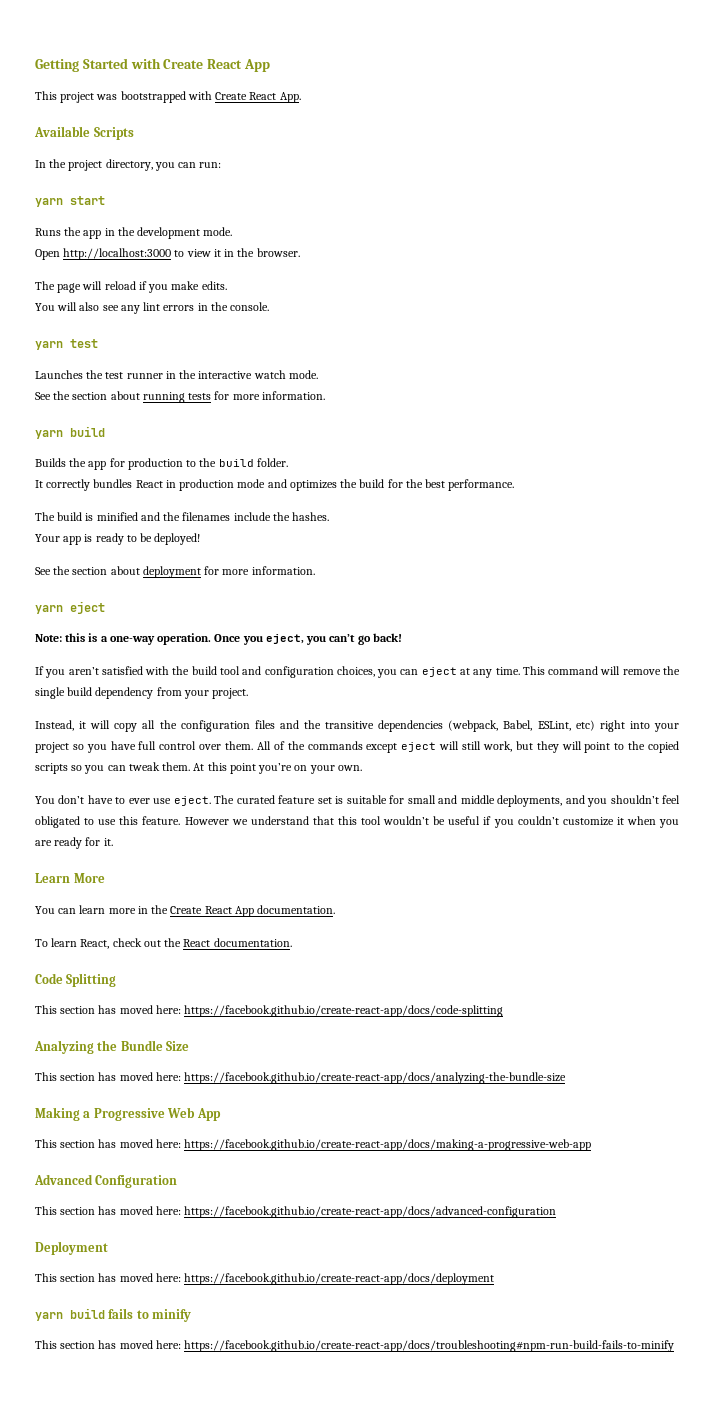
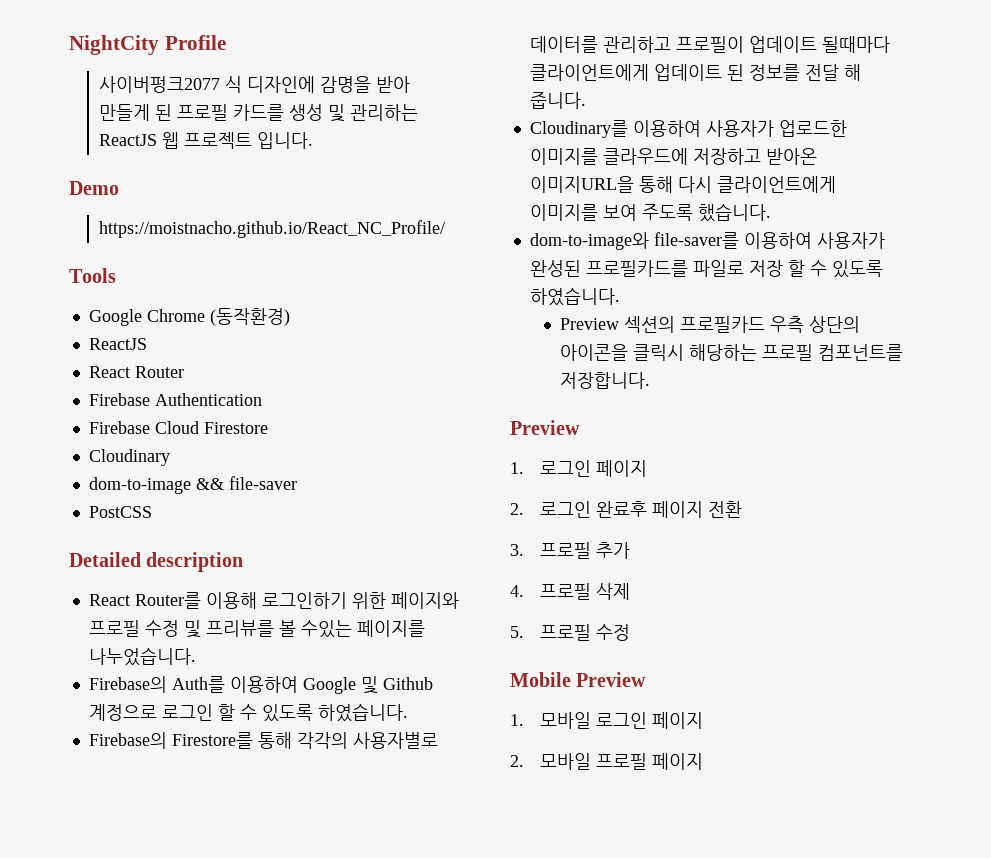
[35,58,270,72] [35,91,301,103] [34,126,134,140] [35,159,222,171] [35,196,105,207] [35,227,233,239] [35,248,300,260] [35,281,227,293] [35,302,270,314] [35,339,98,350] [35,370,318,379] [35,391,325,403] [35,426,105,439] [35,458,288,470] [35,479,515,491] [35,512,330,521] [35,533,201,545] [35,566,315,578] [35,601,105,614] [35,633,402,645] [35,666,680,678] [35,687,249,699] [35,720,679,732] [35,741,679,753] [35,762,362,774] [35,795,680,807] [35,816,680,828] [35,837,113,849] [35,873,105,883] [35,905,336,917] [35,938,292,949] [35,973,117,987] [35,1005,504,1017] [34,1040,190,1054] [35,1072,567,1084] [35,1107,221,1121] [35,1139,592,1151] [34,1174,178,1188] [35,1206,557,1218] [35,1241,108,1255] [35,1273,495,1285] [35,1308,192,1322] [35,1340,675,1352] Getting Started with Create React App // This project was bootstrapped with Create React App. // Available Scripts // In the project directory, you can run: // yarn start // Runs the app in the development mode. // Open http://localhost:3000 to view it in the browser. // The page will reload if you make edits. // You will also see any lint errors in the console. // yarn test // Launches the test runner in the interactive watch mode. // See the section about running tests for more information. // yarn build // Builds the app for production to the build folder. // It correctly bundles React in production mode and optimizes the build for the best performance. // The build is minified and the filenames include the hashes. // Your app is ready to be deployed! // See the section about deployment for more information. // yarn eject // Note: this is a one-way operation. Once you eject, you can’t go back! // If you aren’t satisfied with the build tool and configuration choices, you can eject at any time. This command will remove the single build dependency from your project. // Instead, it will copy all the configuration files and the transitive dependencies (webpack, Babel, ESLint, etc) right into your project so you have full control over them. All of the commands except eject will still work, but they will point to the copied scripts so you can tweak them. At this point you’re on your own. // You don’t have to ever use eject. The curated feature set is suitable for small and middle deployments, and you shouldn’t feel obligated to use this feature. However we understand that this tool wouldn’t be useful if you couldn’t customize it when you are ready for it. // Learn More // You can learn more in the Create React App documentation. // To learn React, check out the React documentation. // Code Splitting // This section has moved here: https://facebook.github.io/create-react-app/docs/code-splitting // Analyzing the Bundle Size // This section has moved here: https://facebook.github.io/create-react-app/docs/analyzing-the-bundle-size // Making a Progressive Web App // This section has moved here: https://facebook.github.io/create-react-app/docs/making-a-progressive-web-app // Advanced Configuration // This section has moved here: https://facebook.github.io/create-react-app/docs/advanced-configuration // Deployment // This section has moved here: https://facebook.github.io/create-react-app/docs/deployment // yarn build fails to minify // This section has moved here: https://facebook.github.io/create-react-app/docs/troubleshooting#npm-run-build-fails-to-minify -> [69,35,226,55] [99,76,411,93] [99,104,419,122] [99,132,314,149] [69,181,119,195] [99,220,446,238] [69,268,116,283] [88,308,290,326] [88,338,147,350] [88,366,184,378] [88,393,262,406] [88,421,268,434] [88,449,170,466] [88,476,297,494] [88,506,152,518] [69,552,244,572] [88,592,459,609] [88,620,425,638] [88,647,196,666] [88,676,433,694] [88,703,408,722] [88,732,438,749] [529,36,890,53] [529,64,861,81] [529,92,586,109] [529,120,847,138] [529,148,817,165] [529,176,836,193] [529,203,771,222] [529,232,885,250] [529,260,883,278] [529,287,620,306] [559,316,860,333] [559,344,903,361] [559,372,650,389] [510,420,580,435] [510,460,648,477] [510,501,743,518] [510,542,631,559] [510,583,631,600] [510,624,631,641] [510,672,647,687] [510,712,704,729] [510,753,704,770] NightCity Profile // 사이버펑크2077 식 디자인에 감명을 받아 만들게 된 프로필 카드를 생성 및 관리하는 ReactJS 웹 프로젝트 입니다. // Demo // https://moistnacho.github.io/React_NC_Profile/ // Tools // Google Chrome (동작환경) // ReactJS // React Router // Firebase Authentication // Firebase Cloud Firestore // Cloudinary // dom-to-image && file-saver // PostCSS // Detailed description // React Router를 이용해 로그인하기 위한 페이지와 프로필 수정 및 프리뷰를 볼 수있는 페이지를 나누었습니다. // Firebase의 Auth를 이용하여 Google 및 Github 계정으로 로그인 할 수 있도록 하였습니다. // Firebase의 Firestore를 통해 각각의 사용자별로 데이터를 관리하고 프로필이 업데이트 될때마다 클라이언트에게 업데이트 된 정보를 전달 해 줍니다. // Cloudinary를 이용하여 사용자가 업로드한 이미지를 클라우드에 저장하고 받아온 이미지URL을 통해 다시 클라이언트에게 이미지를 보여 주도록 했습니다. // dom-to-image와 file-saver를 이용하여 사용자가 완성된 프로필카드를 파일로 저장 할 수 있도록 하였습니다. // Preview 섹션의 프로필카드 우측 상단의 아이콘을 클릭시 해당하는 프로필 컴포넌트를 저장합니다. // Preview // 1. 로그인 페이지 // 2. 로그인 완료후 페이지 전환 // 3. 프로필 추가 // 4. 프로필 삭제 // 5. 프로필 수정 // Mobile Preview // 1. 모바일 로그인 페이지 // 2. 모바일 프로필 페이지

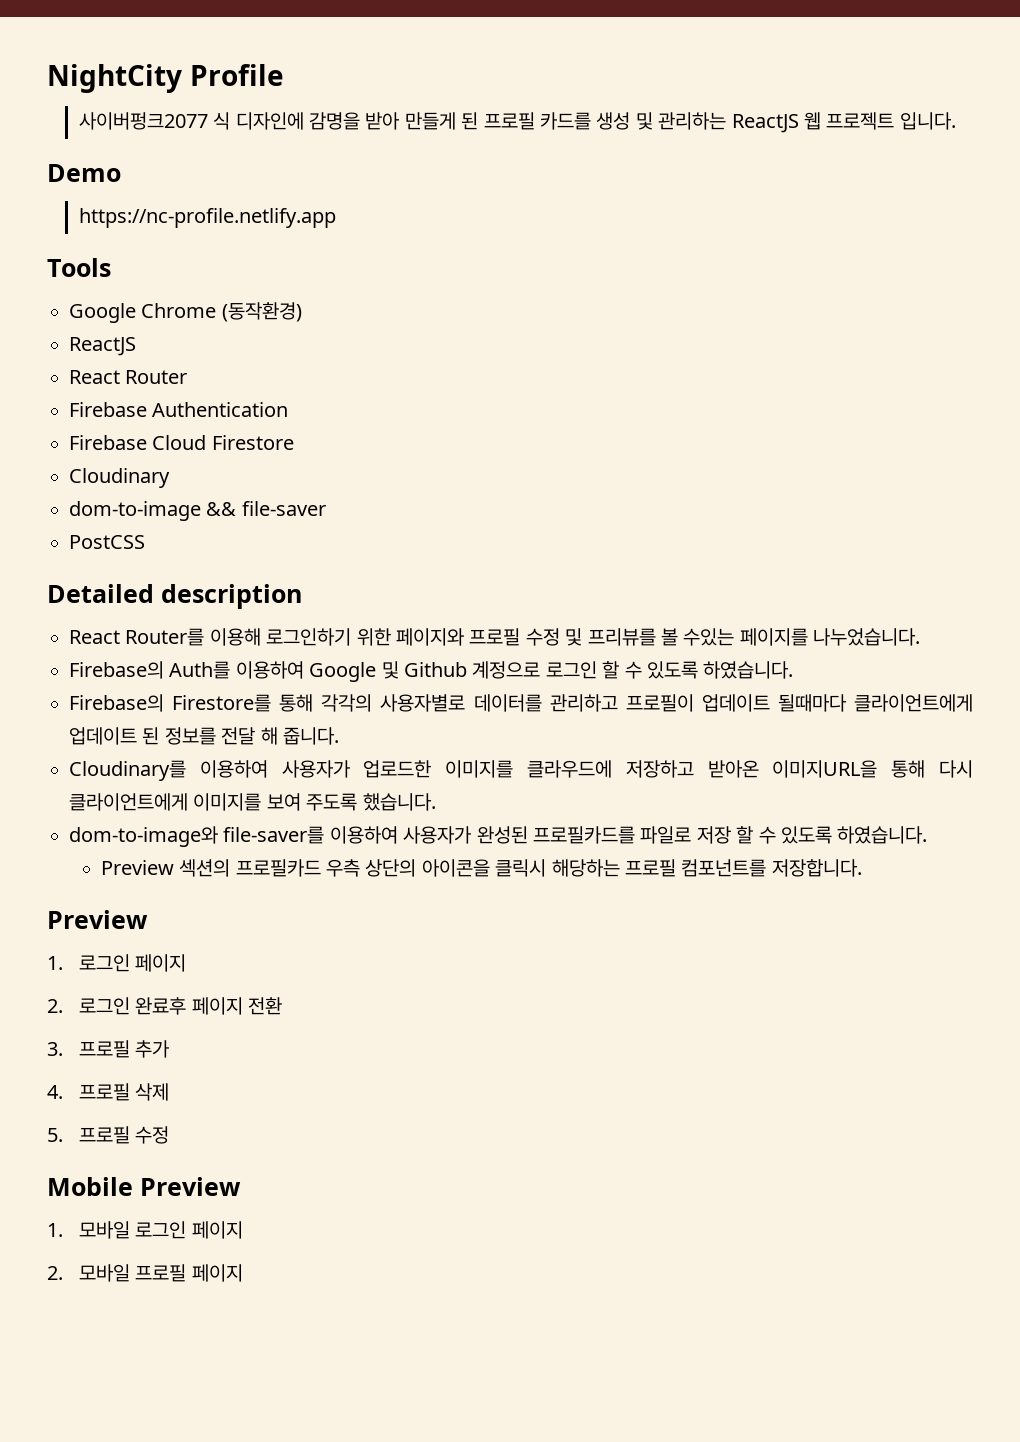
[99,220,446,238] https://moistnacho.github.io/React_NC_Profile/ -> [78,208,336,228] https://nc-profile.netlify.app

